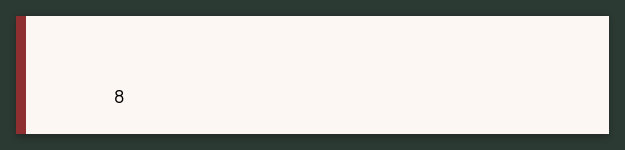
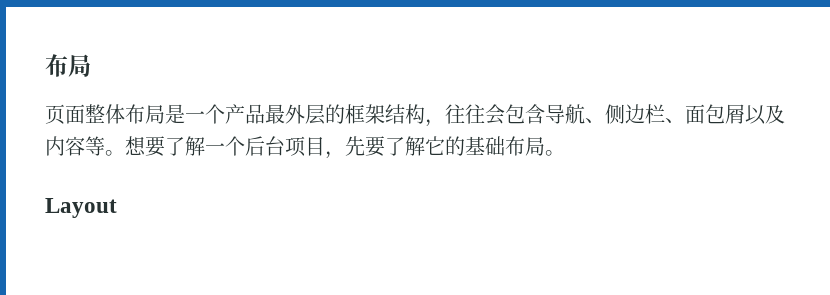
[114,90,124,103] 8 -> [45,54,91,77] [45,104,785,127] [45,136,565,159] [45,198,117,218] 布局 // 页面整体布局是一个产品最外层的框架结构，往往会包含导航、侧边栏、面包屑以及内容等。想要了解一个后台项目，先要了解它的基础布局。 // Layout

